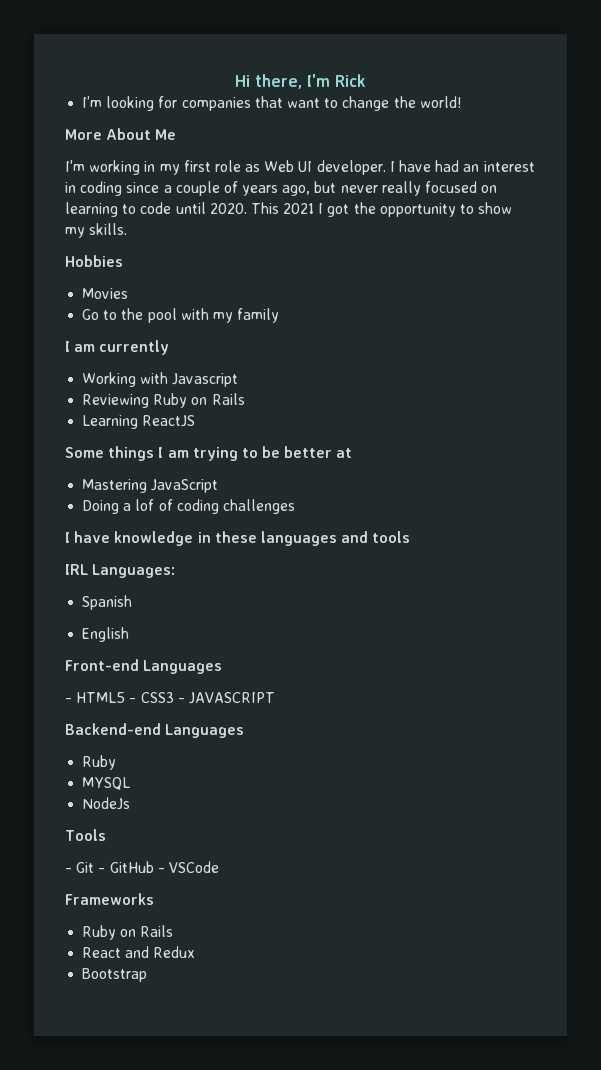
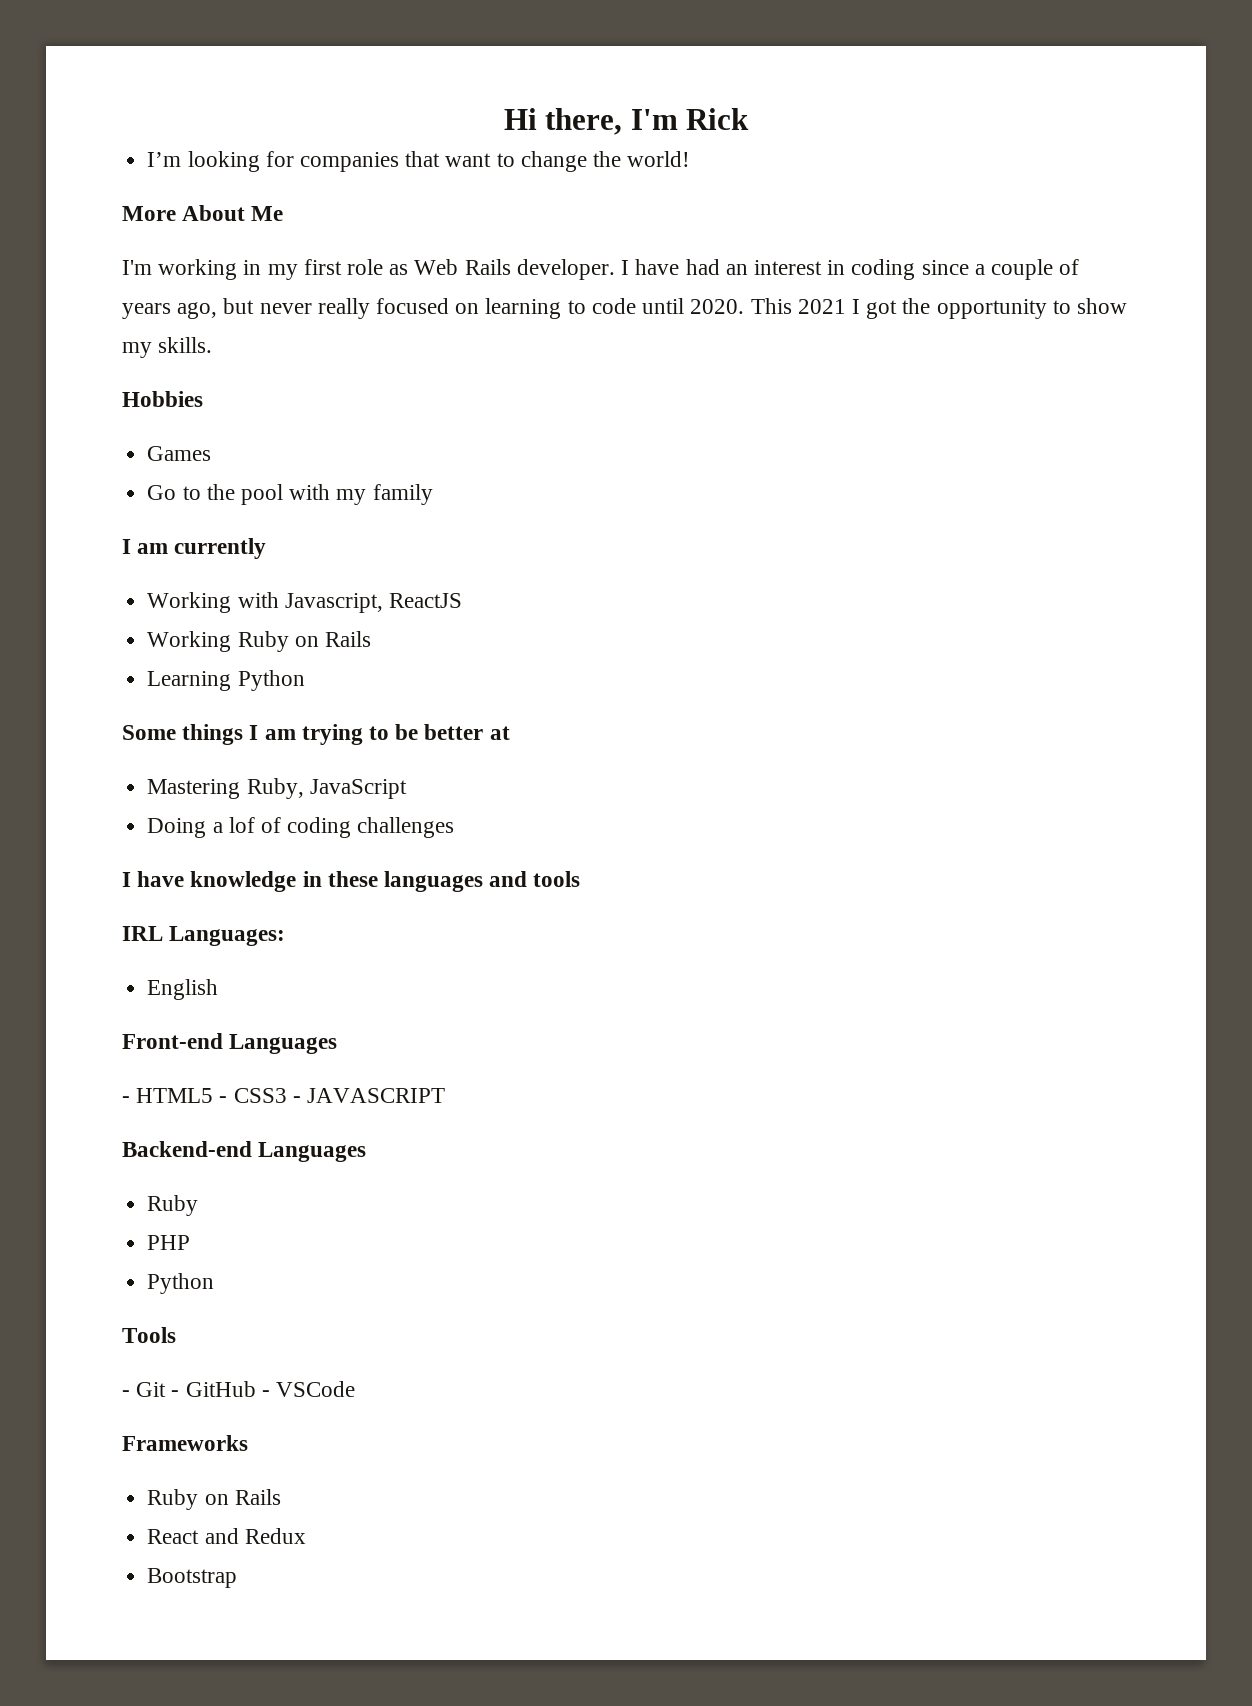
[298,161,313,172] UI -> [464,259,511,275] Rails
[82,288,129,299] Movies -> [147,446,212,461] Games
[172,373,239,387] [82,394,150,408] Javascript // Reviewing -> [284,593,462,613] [147,631,232,652] Javascript, ReactJS // Working
[142,415,196,427] ReactJS -> [237,670,305,691] Python
(148, 486) none -> [246,778,304,799] Ruby,
[82,595,133,610] // Spanish -> (286, 936) none
[82,777,131,790] [82,797,131,810] MYSQL // NodeJs -> [147,1235,191,1250] [147,1273,215,1294] PHP // Python

